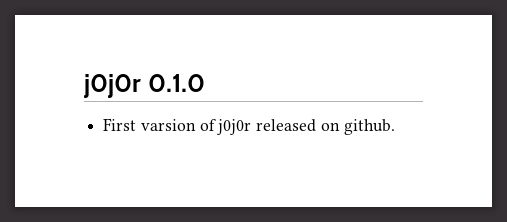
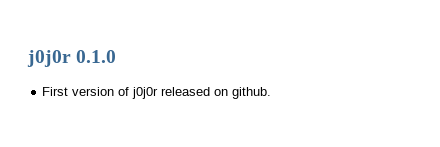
[140,119,196,131] varsion -> [72,87,115,96] version

